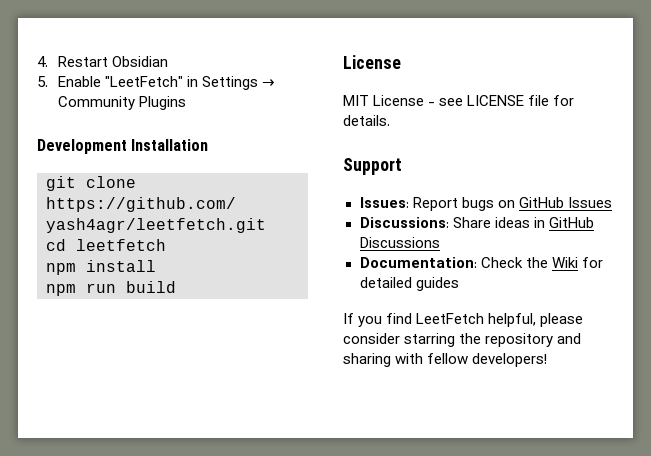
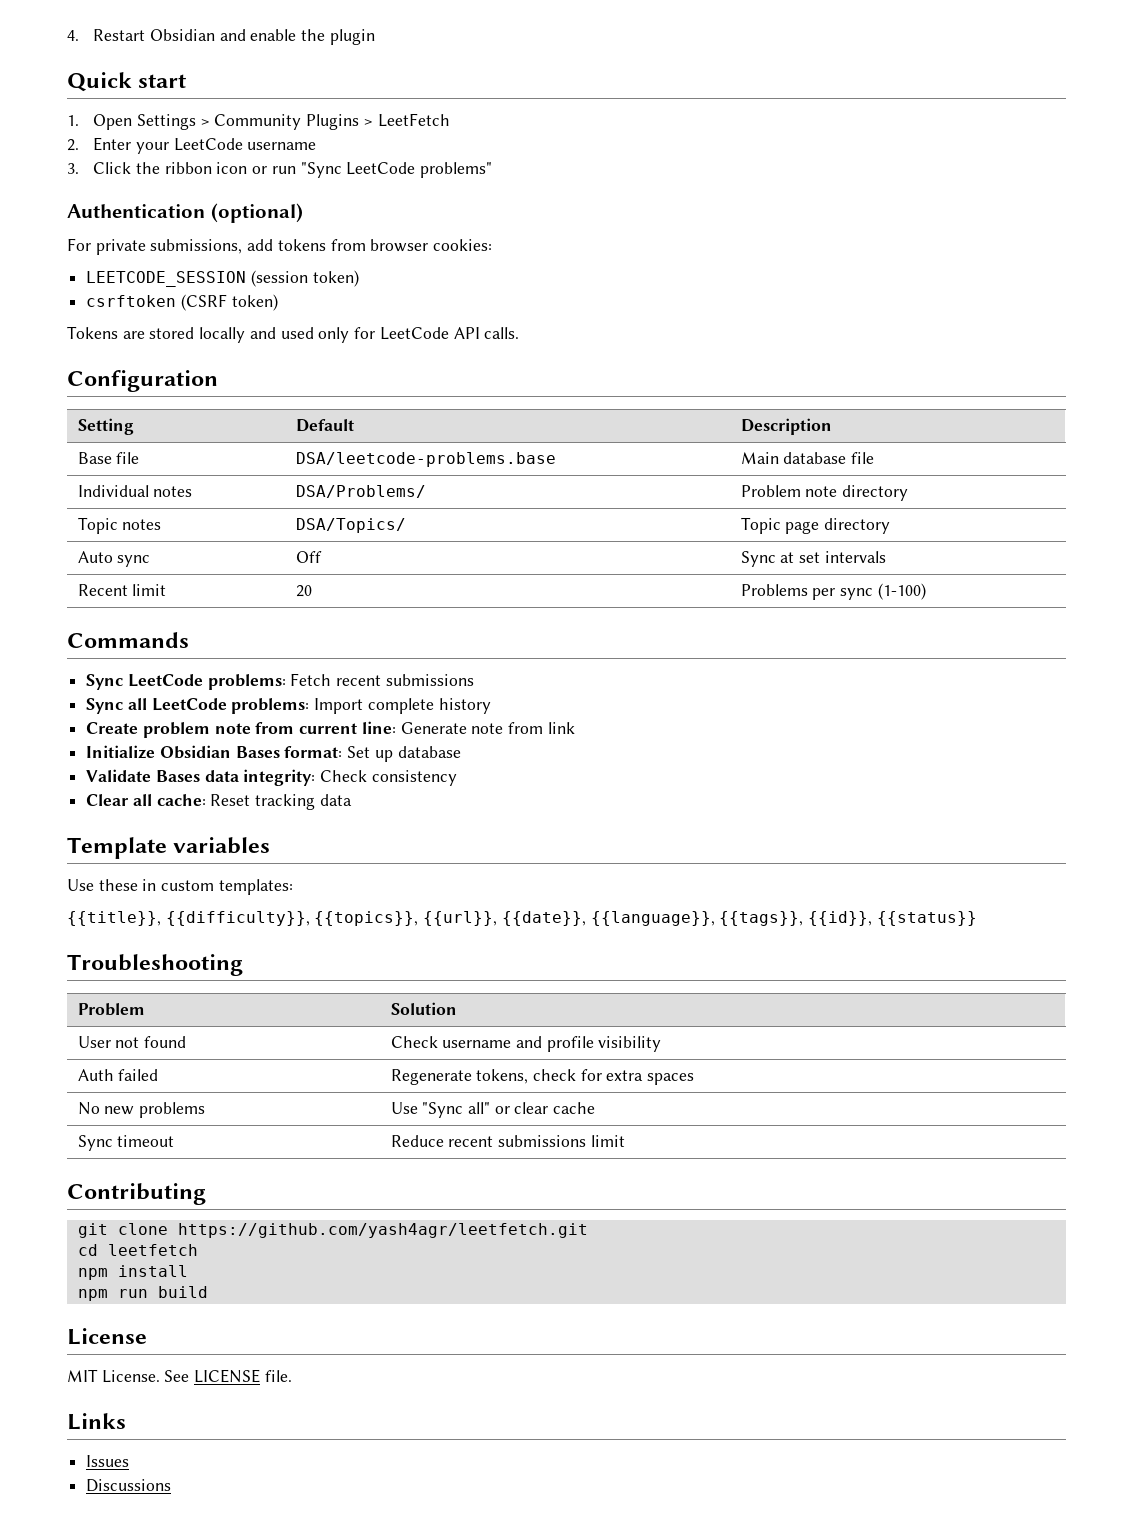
[37,76,275,90] [57,96,186,110] [37,139,209,154] // 5. Enable "LeetFetch" in Settings → Community Plugins // Development Installation -> [219,29,375,45] [67,72,187,92] [67,113,450,130] [67,137,317,154] [67,162,493,178] [67,203,303,223] [67,238,493,255] [86,270,359,287] [86,294,278,311] [67,326,520,343] [67,370,218,392] [77,418,134,435] [295,419,354,432] [740,418,832,435] [77,452,140,464] [295,452,556,467] [740,452,874,464] [77,485,193,497] [295,485,426,498] [740,485,908,501] [77,517,162,534] [295,518,406,533] [740,517,890,534] [77,551,151,567] [295,551,322,563] [740,551,886,567] [77,584,167,596] [295,585,312,597] [740,583,926,600] [67,632,189,648] [86,673,474,690] [86,698,491,714] [86,721,575,738] [86,745,461,762] [86,769,457,786] [86,794,352,810] [67,837,271,859] [67,879,293,895] [67,911,977,926] [67,954,243,976] [77,1003,145,1016] [390,1002,457,1015] [77,1036,186,1048] [390,1036,662,1052] [77,1069,159,1081] [390,1069,695,1085] [77,1102,205,1118] [390,1102,596,1118] [77,1135,175,1151] [390,1135,625,1147] [67,1183,206,1205] and enable the plugin // Quick start // 1. Open Settings > Community Plugins > LeetFetch // 2. Enter your LeetCode username // 3. Click the ribbon icon or run "Sync LeetCode problems" // Authentication (optional) // For private submissions, add tokens from browser cookies: // LEETCODE_SESSION (session token) // csrftoken (CSRF token) // Tokens are stored locally and used only for LeetCode API calls. // Configuration // Setting | Default | Description // Base file | DSA/leetcode-problems.base | Main database file // Individual notes | DSA/Problems/ | Problem note directory // Topic notes | DSA/Topics/ | Topic page directory // Auto sync | Off | Sync at set intervals // Recent limit | 20 | Problems per sync (1-100) // Commands // Sync LeetCode problems: Fetch recent submissions // Sync all LeetCode problems: Import complete history // Create problem note from current line: Generate note from link // Initialize Obsidian Bases format: Set up database // Validate Bases data integrity: Check consistency // Clear all cache: Reset tracking data // Template variables // Use these in custom templates: // {{title}}, {{difficulty}}, {{topics}}, {{url}}, {{date}}, {{language}}, {{tags}}, {{id}}, {{status}} // Troubleshooting // Problem | Solution // User not found | Check username and profile visibility // Auth failed | Regenerate tokens, check for extra spaces // No new problems | Use "Sync all" or clear cache // Sync timeout | Reduce recent submissions limit // Contributing
[373,95,575,106] [343,115,390,126] [343,158,402,175] [359,197,612,211] [359,217,594,228] [359,237,440,248] [359,257,603,268] [359,277,459,291] [343,313,584,327] [343,333,582,347] [343,353,548,367] License - see LICENSE file for details. // Support // Issues: Report bugs on GitHub Issues // Discussions: Share ideas in GitHub Discussions // Documentation: Check the Wiki for detailed guides // If you find LeetFetch helpful, please consider starring the repository and sharing with fellow developers! -> [101,1369,292,1383] [67,1413,126,1430] [86,1455,130,1467] [86,1479,172,1492] License. See LICENSE file. // Links // Issues // Discussions

